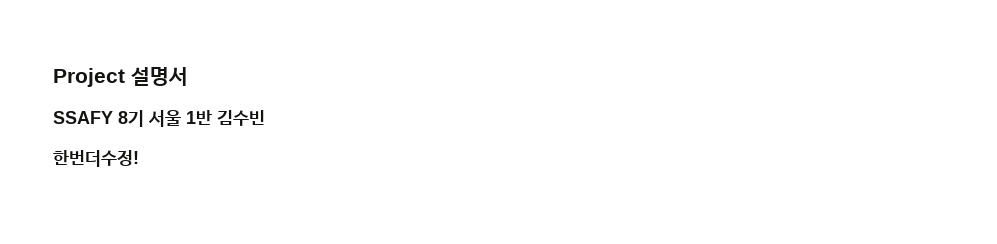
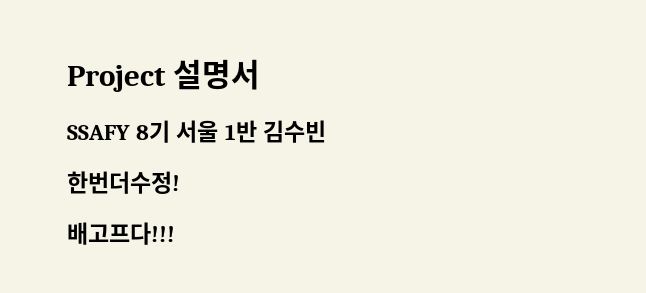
(139, 158) none -> [67,222,175,245] // 배고프다!!!

